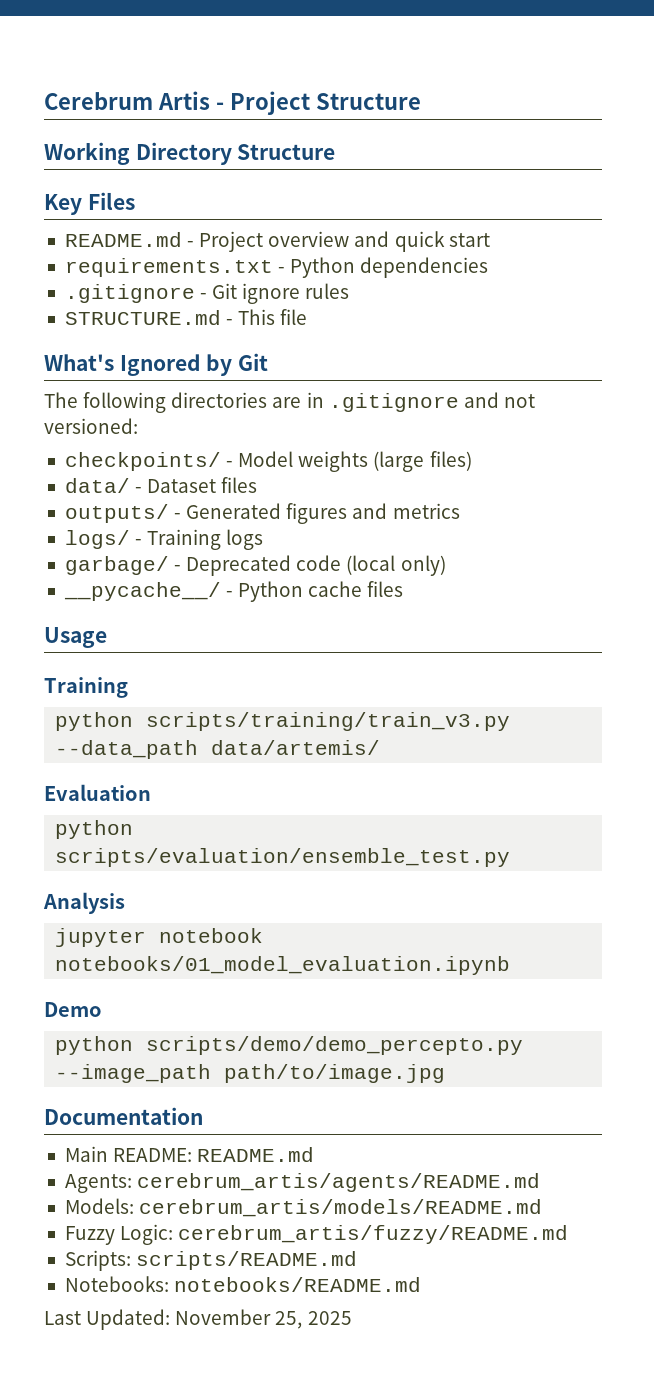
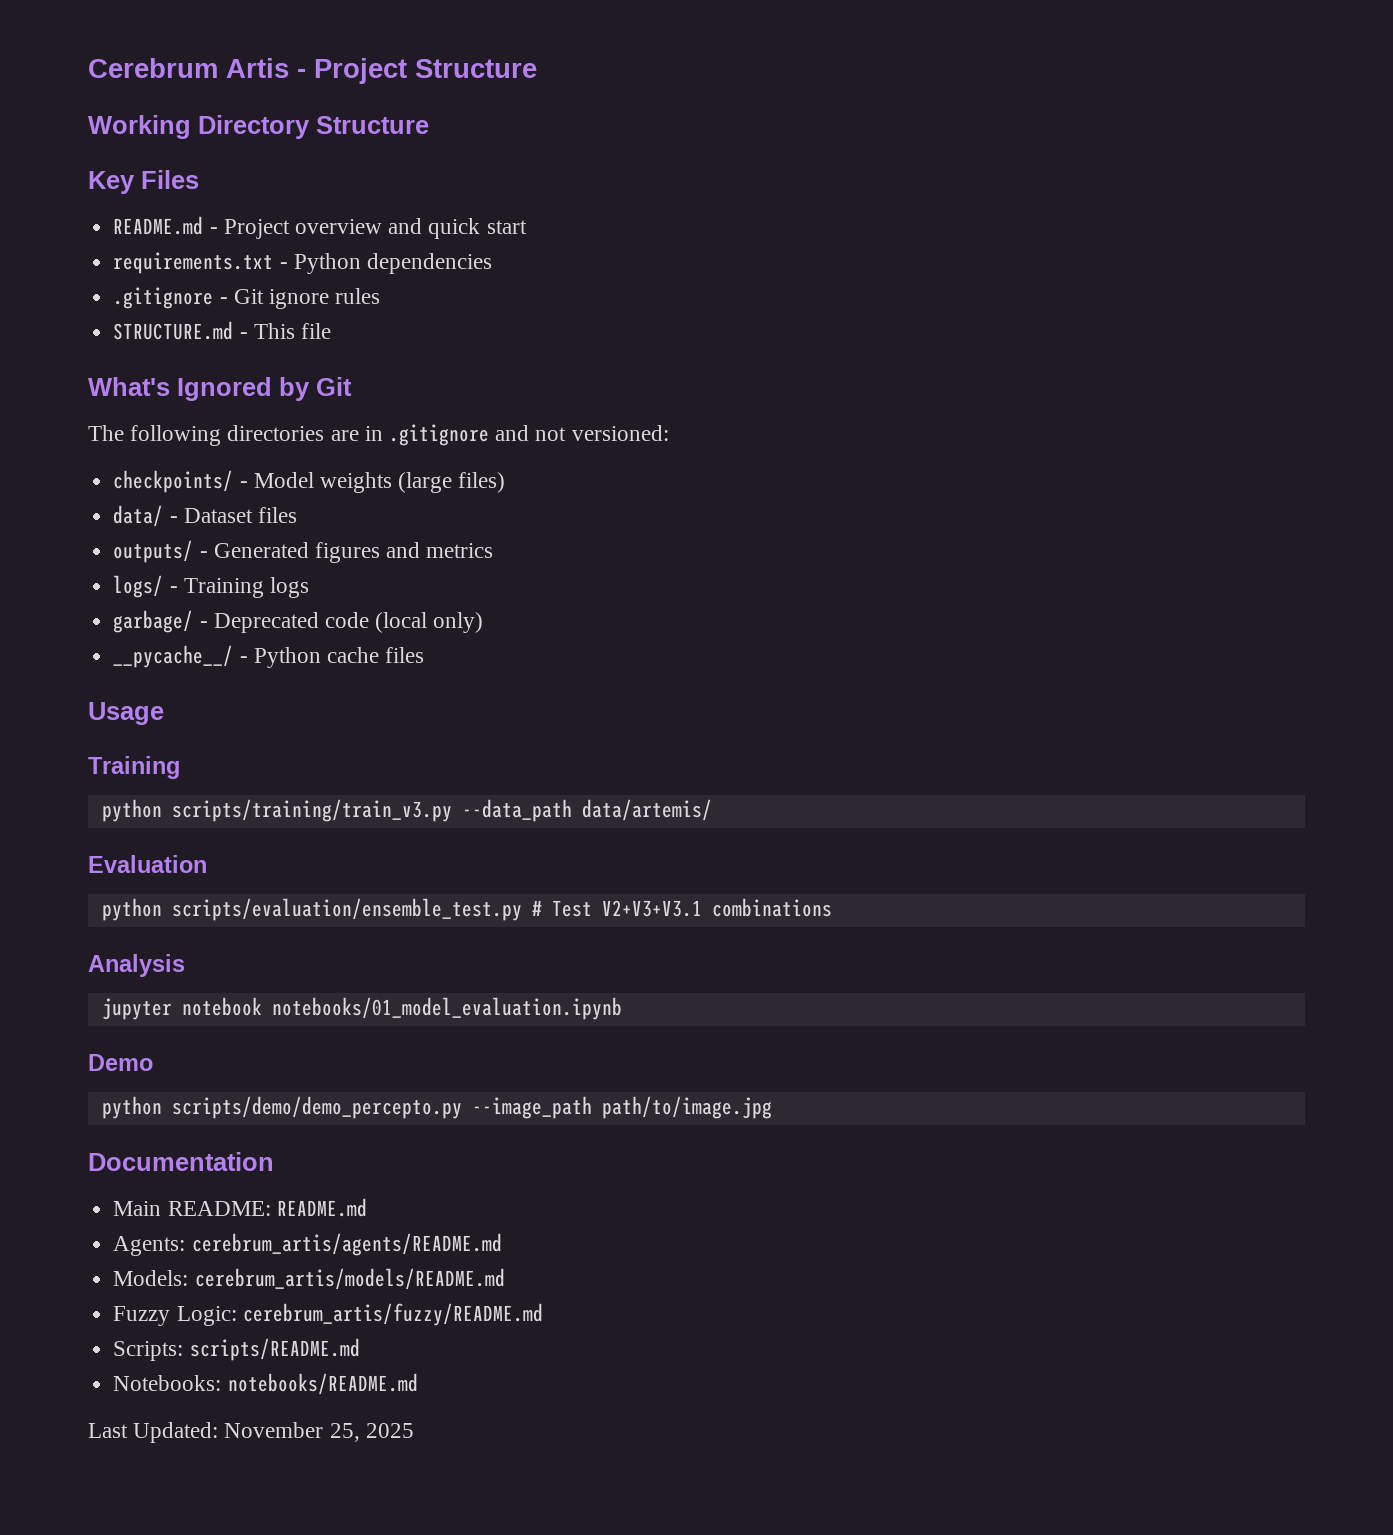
(511, 857) none -> [531,898,832,917] # Test V2+V3+V3.1 combinations

